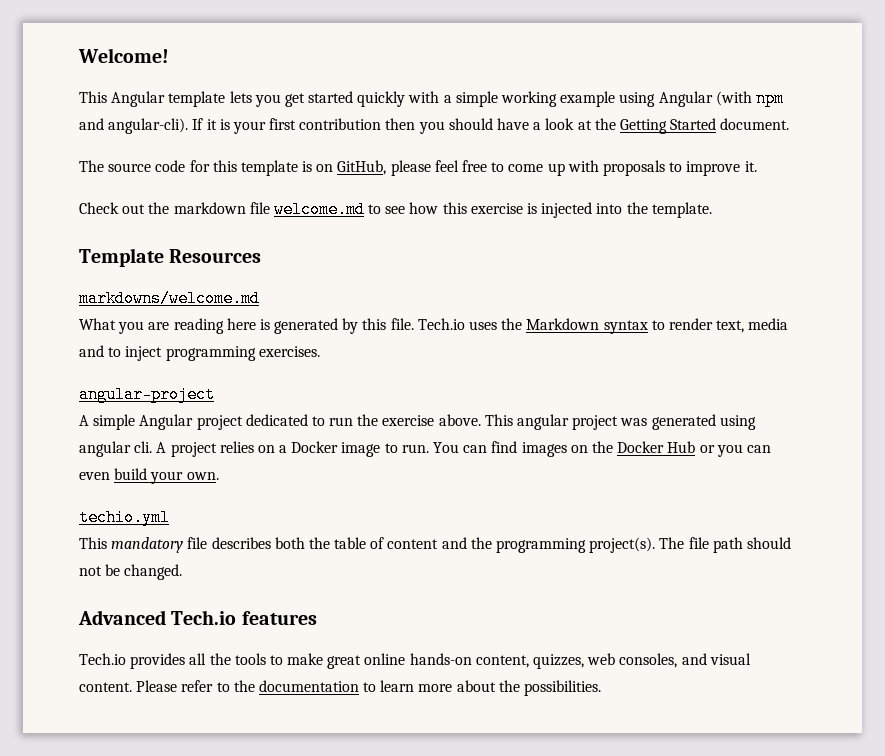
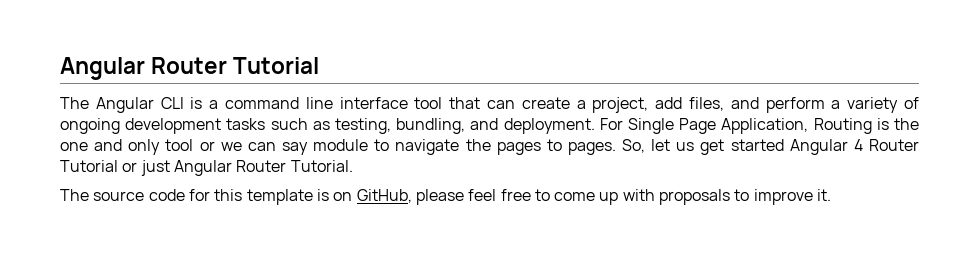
[78,48,169,63] [79,90,784,107] [79,118,790,134] Welcome! // This Angular template lets you get started quickly with a simple working example using Angular (with npm and angular-cli). If it is your first contribution then you should have a look at the Getting Started document. -> [60,57,320,80] [60,97,919,113] [60,118,920,134] [60,139,919,155] [60,160,353,176] Angular Router Tutorial // The Angular CLI is a command line interface tool that can create a project, add files, and perform a variety of ongoing development tasks such as testing, bundling, and deployment. For Single Page Application, Routing is the one and only tool or we can say module to navigate the pages to pages. So, let us get started Angular 4 Router Tutorial or just Angular Router Tutorial.
[79,201,712,218] [79,248,262,267] [79,290,260,307] [79,318,789,334] [79,345,320,361] [79,386,215,403] [79,414,756,430] [79,441,771,457] [79,468,219,484] [79,509,170,526] [79,537,791,553] [79,564,183,580] [78,610,317,625] [79,653,751,669] [79,680,602,696] // Check out the markdown file welcome.md to see how this exercise is injected into the template. // Template Resources // markdowns/welcome.md // What you are reading here is generated by this file. Tech.io uses the Markdown syntax to render text, media and to inject programming exercises. // angular-project // A simple Angular project dedicated to run the exercise above. This angular project was generated using angular cli. A project relies on a Docker image to run. You can find images on the Docker Hub or you can even build your own. // techio.yml // This mandatory file describes both the table of content and the programming project(s). The file path should not be changed. // Advanced Tech.io features // Tech.io provides all the tools to make great online hands-on content, quizzes, web consoles, and visual content. Please refer to the documentation to learn more about the possibilities. -> (832, 195) none

